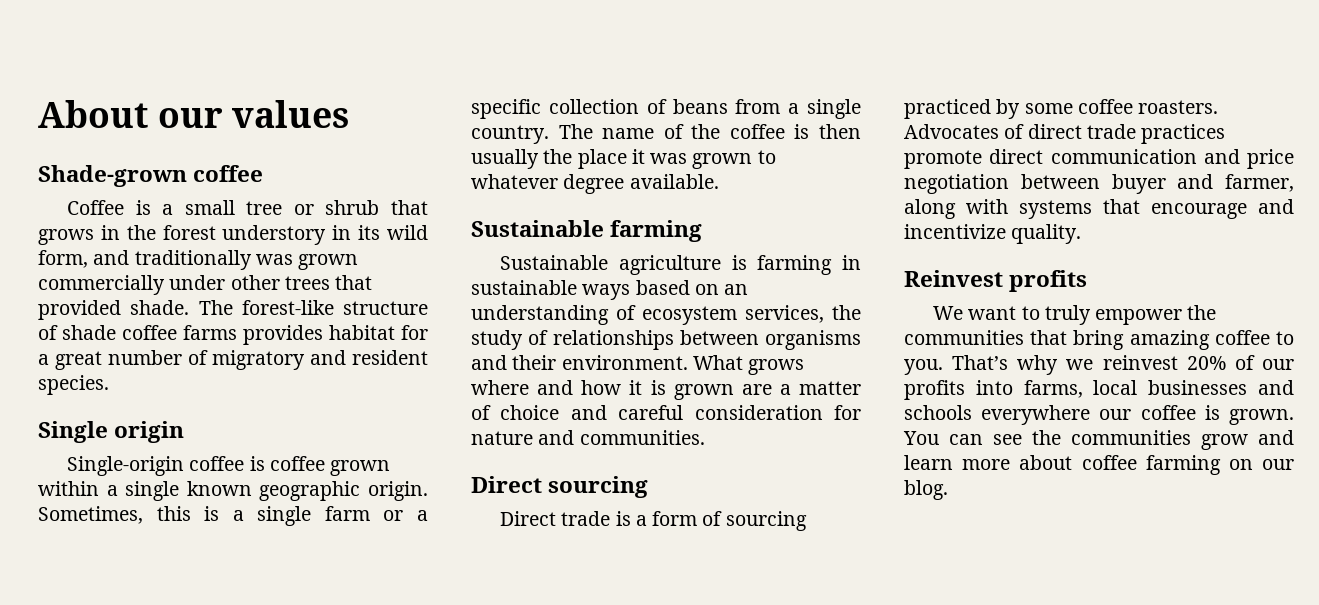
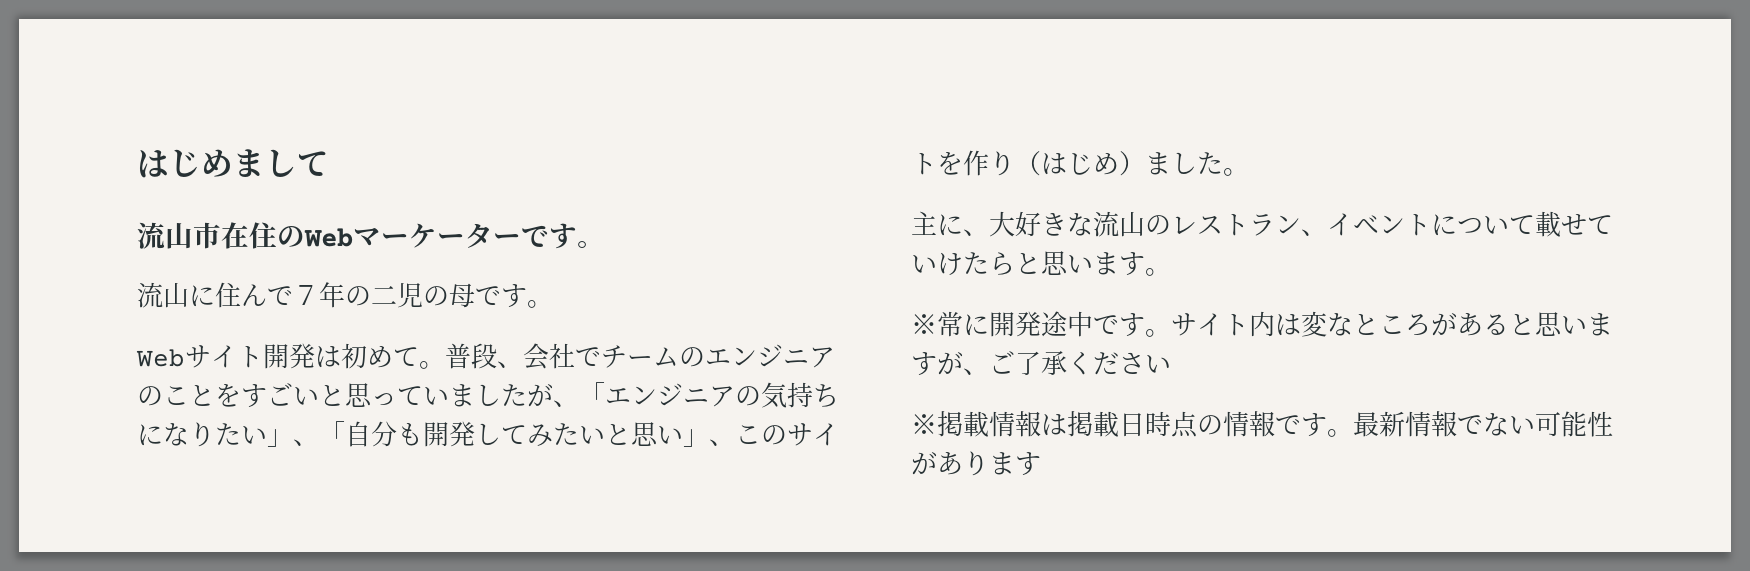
[38,100,350,128] [38,165,264,187] [67,200,428,215] [38,225,428,245] [38,250,359,270] [38,275,373,295] [38,300,428,320] [38,325,428,345] [38,350,428,370] [38,375,109,395] [38,421,185,443] [67,456,391,476] [38,481,428,501] [38,506,428,526] [471,99,861,119] [471,124,861,144] [471,149,776,169] [471,174,719,194] [471,220,703,242] [500,255,861,275] [471,280,749,300] [471,305,861,325] [471,330,861,350] [471,355,805,375] [471,380,861,400] [471,405,861,420] [471,430,705,445] [471,476,649,498] [500,511,807,531] [904,99,1219,119] [904,124,1226,144] [904,149,1294,169] [904,174,1294,194] [904,199,1294,219] [904,224,1082,244] [904,270,1088,292] [933,305,1217,325] [904,330,1294,350] [904,355,1294,375] [904,380,1294,400] [904,405,1294,425] [903,430,1294,450] [904,455,1294,475] [904,480,948,500] About our values // Shade-grown coffee // Coffee is a small tree or shrub that grows in the forest understory in its wild form, and traditionally was grown commercially under other trees that provided shade. The forest-like structure of shade coffee farms provides habitat for a great number of migratory and resident species. // Single origin // Single-origin coffee is coffee grown within a single known geographic origin. Sometimes, this is a single farm or a specific collection of beans from a single country. The name of the coffee is then usually the place it was grown to whatever degree available. // Sustainable farming // Sustainable agriculture is farming in sustainable ways based on an understanding of ecosystem services, the study of relationships between organisms and their environment. What grows where and how it is grown are a matter of choice and careful consideration for nature and communities. // Direct sourcing // Direct trade is a form of sourcing practiced by some coffee roasters. Advocates of direct trade practices promote direct communication and price negotiation between buyer and farmer, along with systems that encourage and incentivize quality. // Reinvest profits // We want to truly empower the communities that bring amazing coffee to you. That’s why we reinvest 20% of our profits into farms, local businesses and schools everywhere our coffee is grown. You can see the communities grow and learn more about coffee farming on our blog. -> [137,149,329,178] [137,222,605,249] [137,282,553,308] [136,343,835,370] [137,382,839,408] [137,421,839,447] [911,150,1249,176] [911,211,1613,237] [911,251,1171,276] [911,311,1613,337] [911,351,1171,376] [911,411,1613,438] [911,451,1041,476] はじめまして // 流山市在住のWebマーケーターです。 // 流山に住んで７年の二児の母です。 // Webサイト開発は初めて。普段、会社でチームのエンジニアのことをすごいと思っていましたが、「エンジニアの気持ちになりたい」、「自分も開発してみたいと思い」、このサイトを作り（はじめ）ました。 // 主に、大好きな流山のレストラン、イベントについて載せていけたらと思います。 // ※常に開発途中です。サイト内は変なところがあると思いますが、ご了承ください // ※掲載情報は掲載日時点の情報です。最新情報でない可能性があります

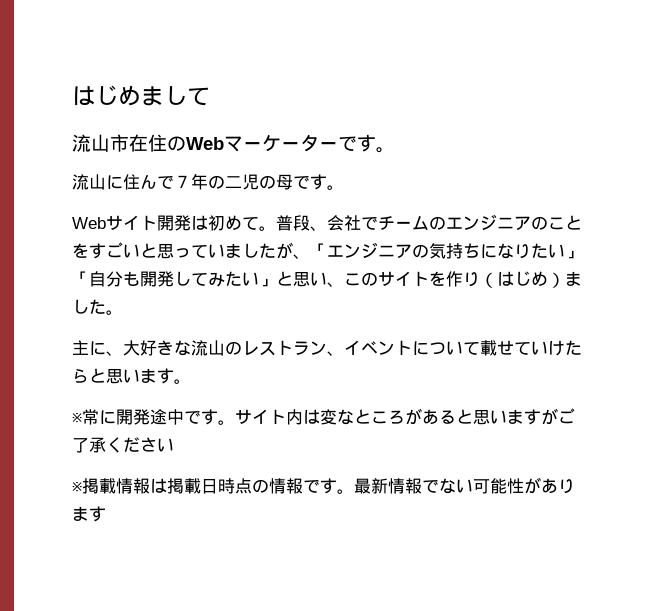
[293,439,319,446] 、 -> (582, 254) none
[605,422,709,447] と思い」 -> [259,271,327,287] 」と思い
[963,368,989,375] 、 -> (558, 416) none

